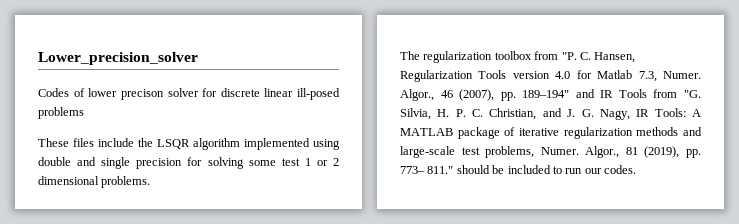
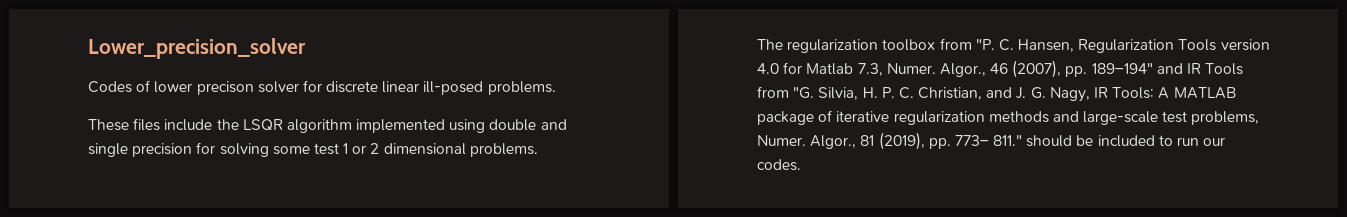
[38,107,84,119] problems -> [487,81,556,95] problems.

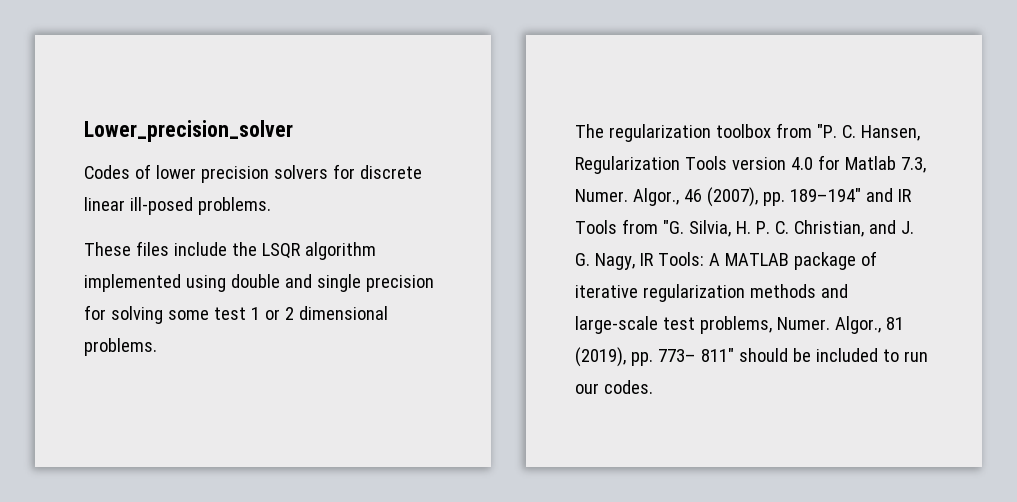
[196,81,299,95] precison solver -> [200,165,328,183] precision solvers
[993,135,1023,146] 811." -> [700,348,734,362] 811"

